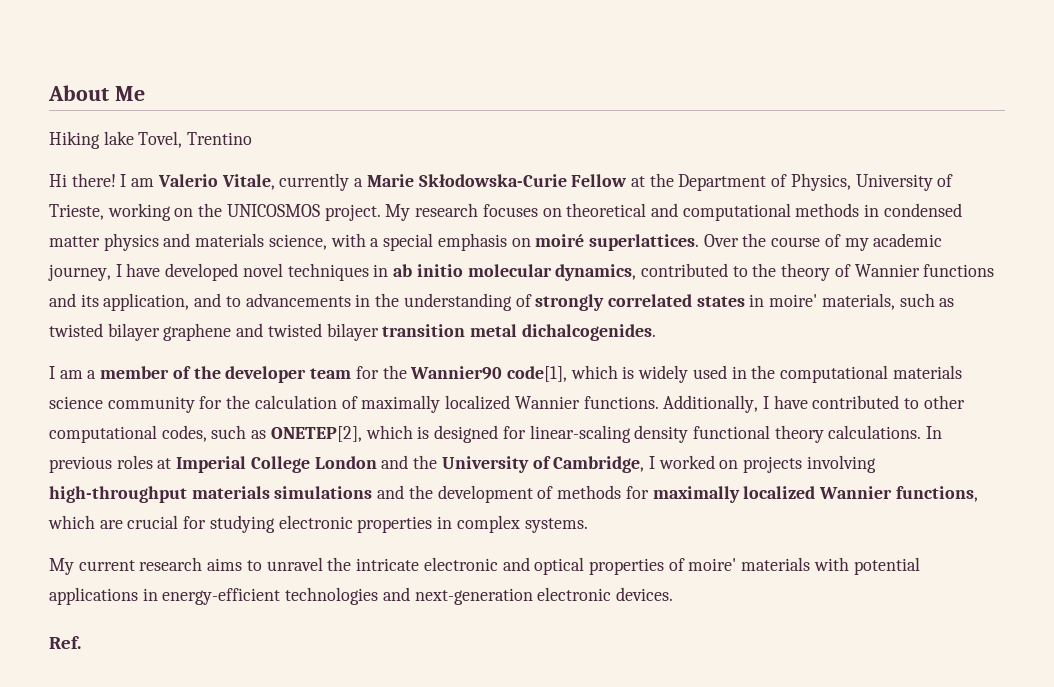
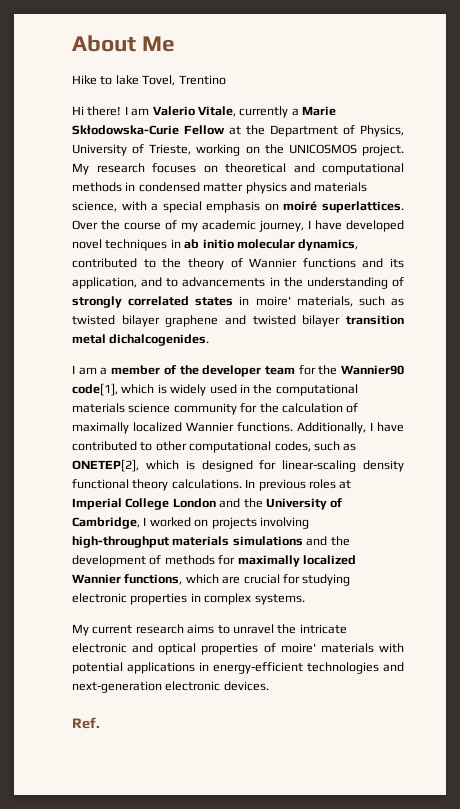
[49,131,100,149] Hiking -> [72,75,113,85] Hike to

